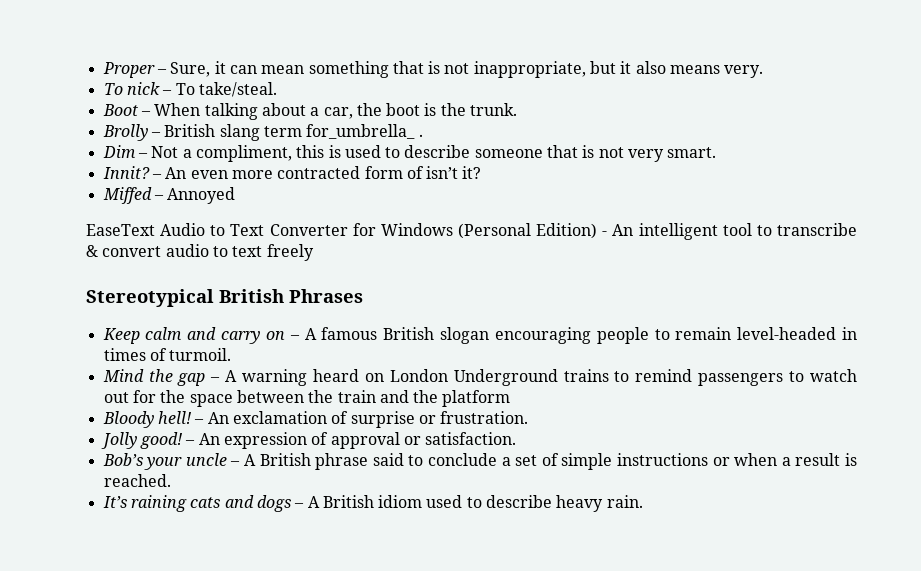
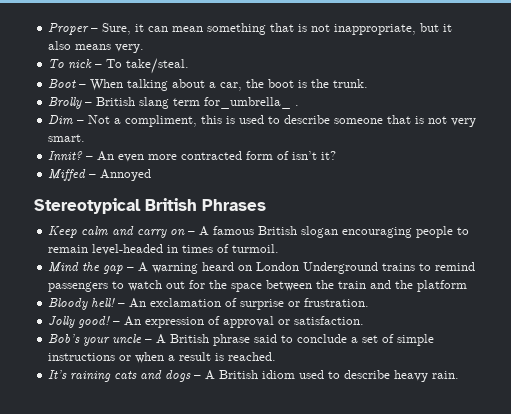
[86,223,857,240] [86,244,314,261] // EaseText Audio to Text Converter for Windows (Personal Edition) - An intelligent tool to transcribe & convert audio to text freely -> (152, 175) none

